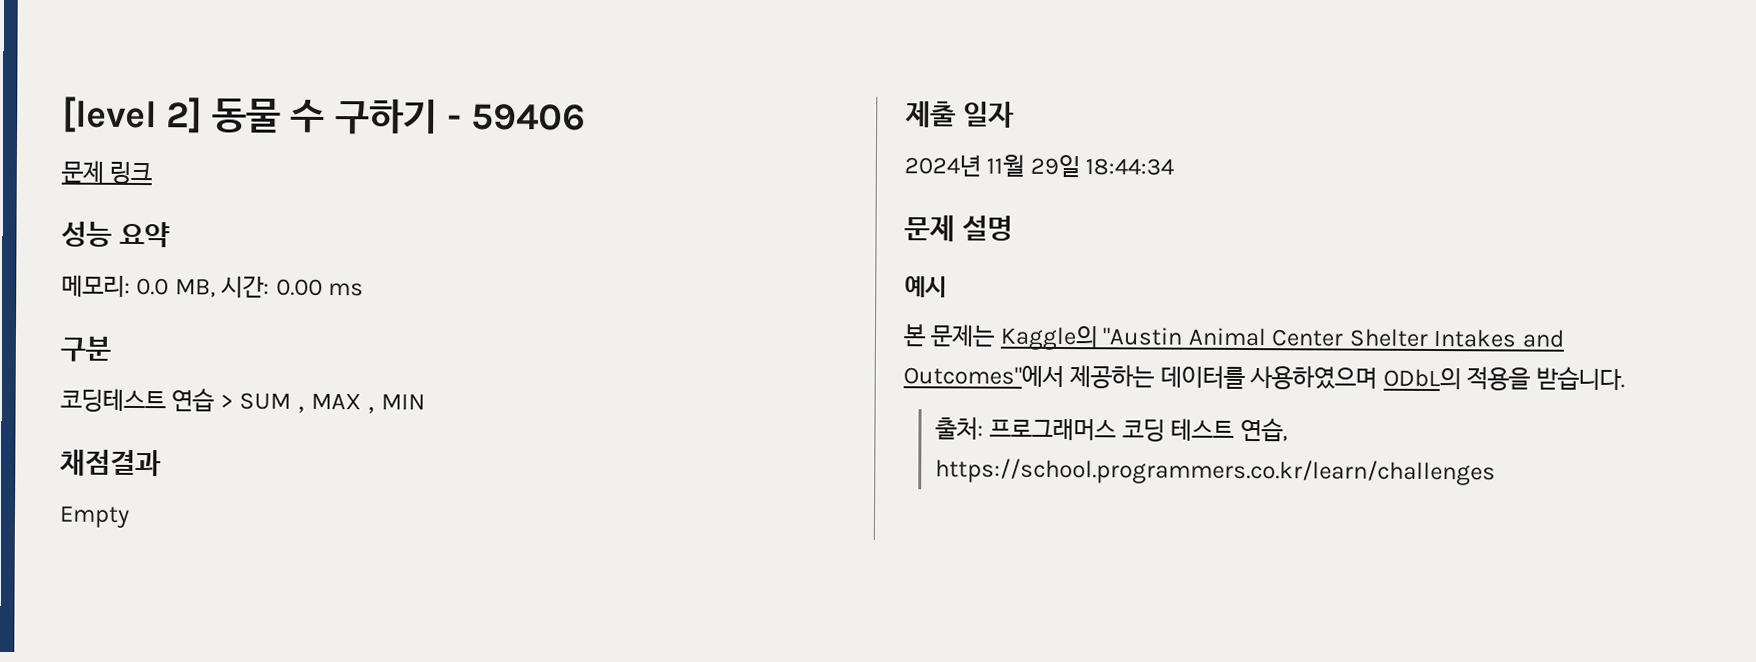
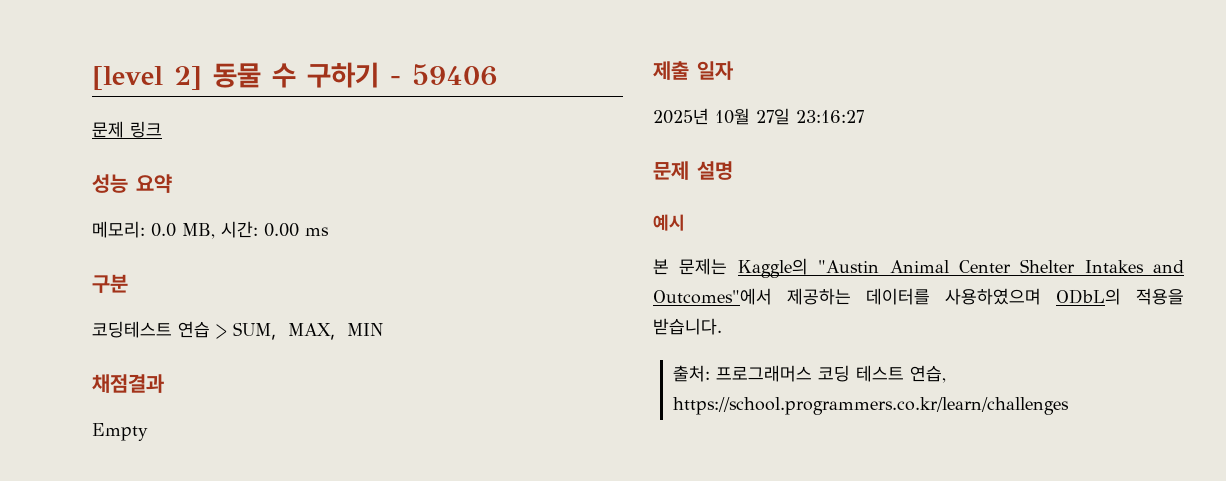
[904,154,1175,178] 2024년 11월 29일 18:44:34 -> [653,108,864,125] 2025년 10월 27일 23:16:27

